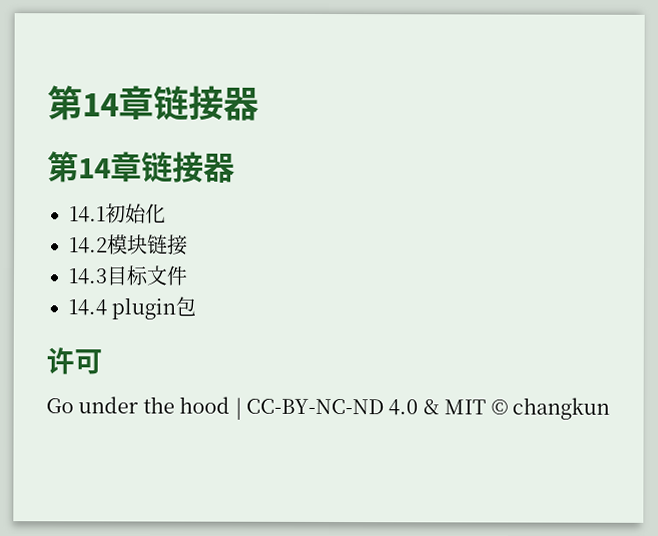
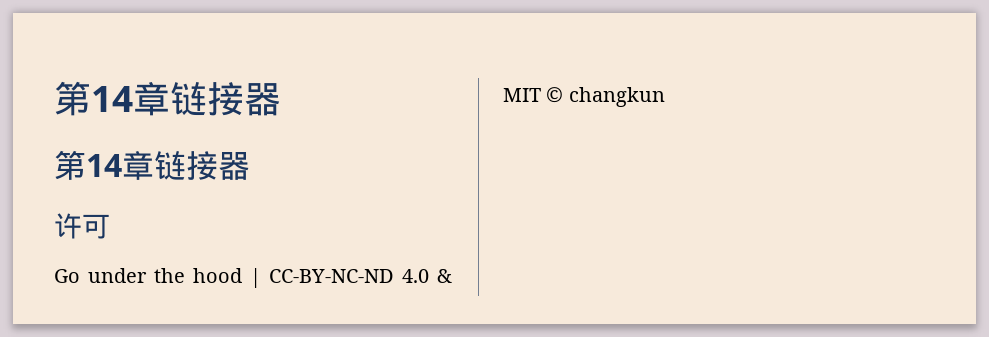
[69,203,166,224] [69,234,188,256] [68,265,188,286] [68,296,197,320] // 14.1初始化 // 14.2模块链接 // 14.3目标文件 // 14.4 plugin包 -> (250, 166) none

